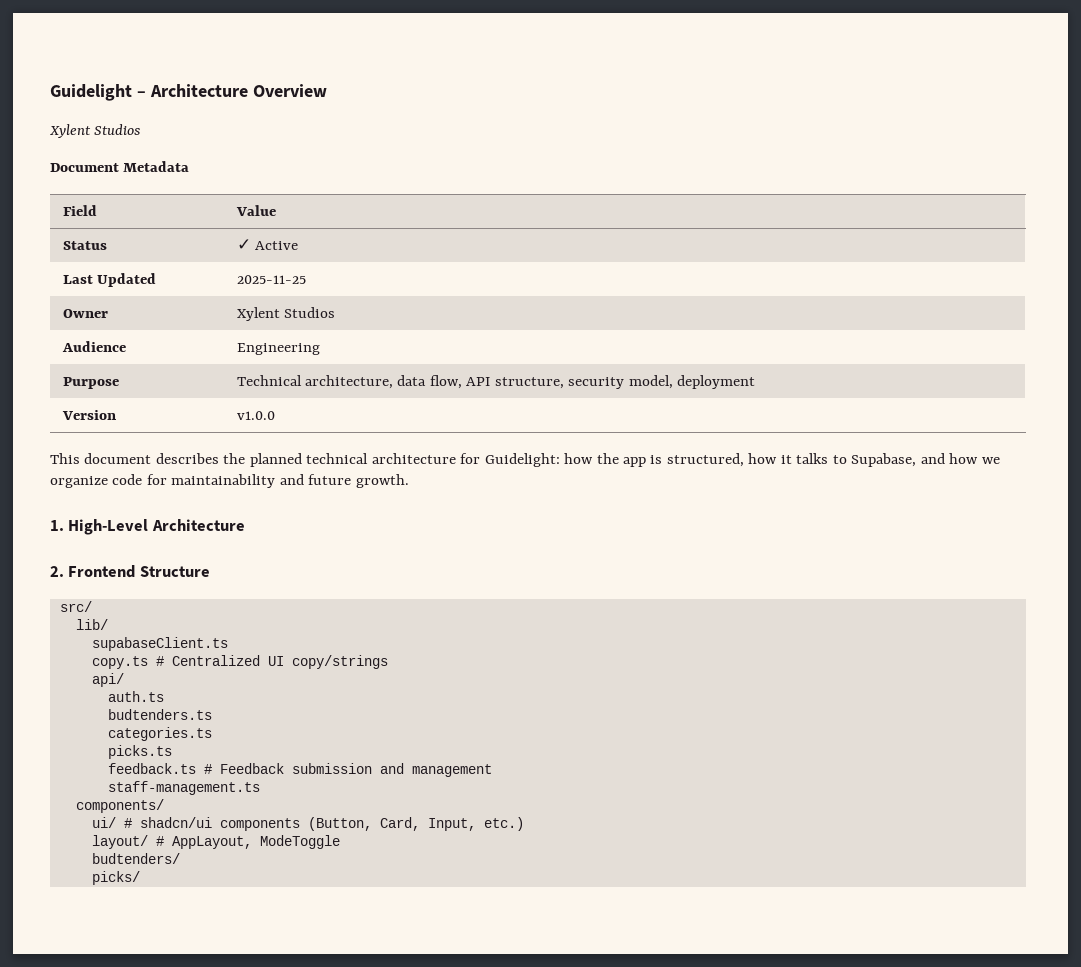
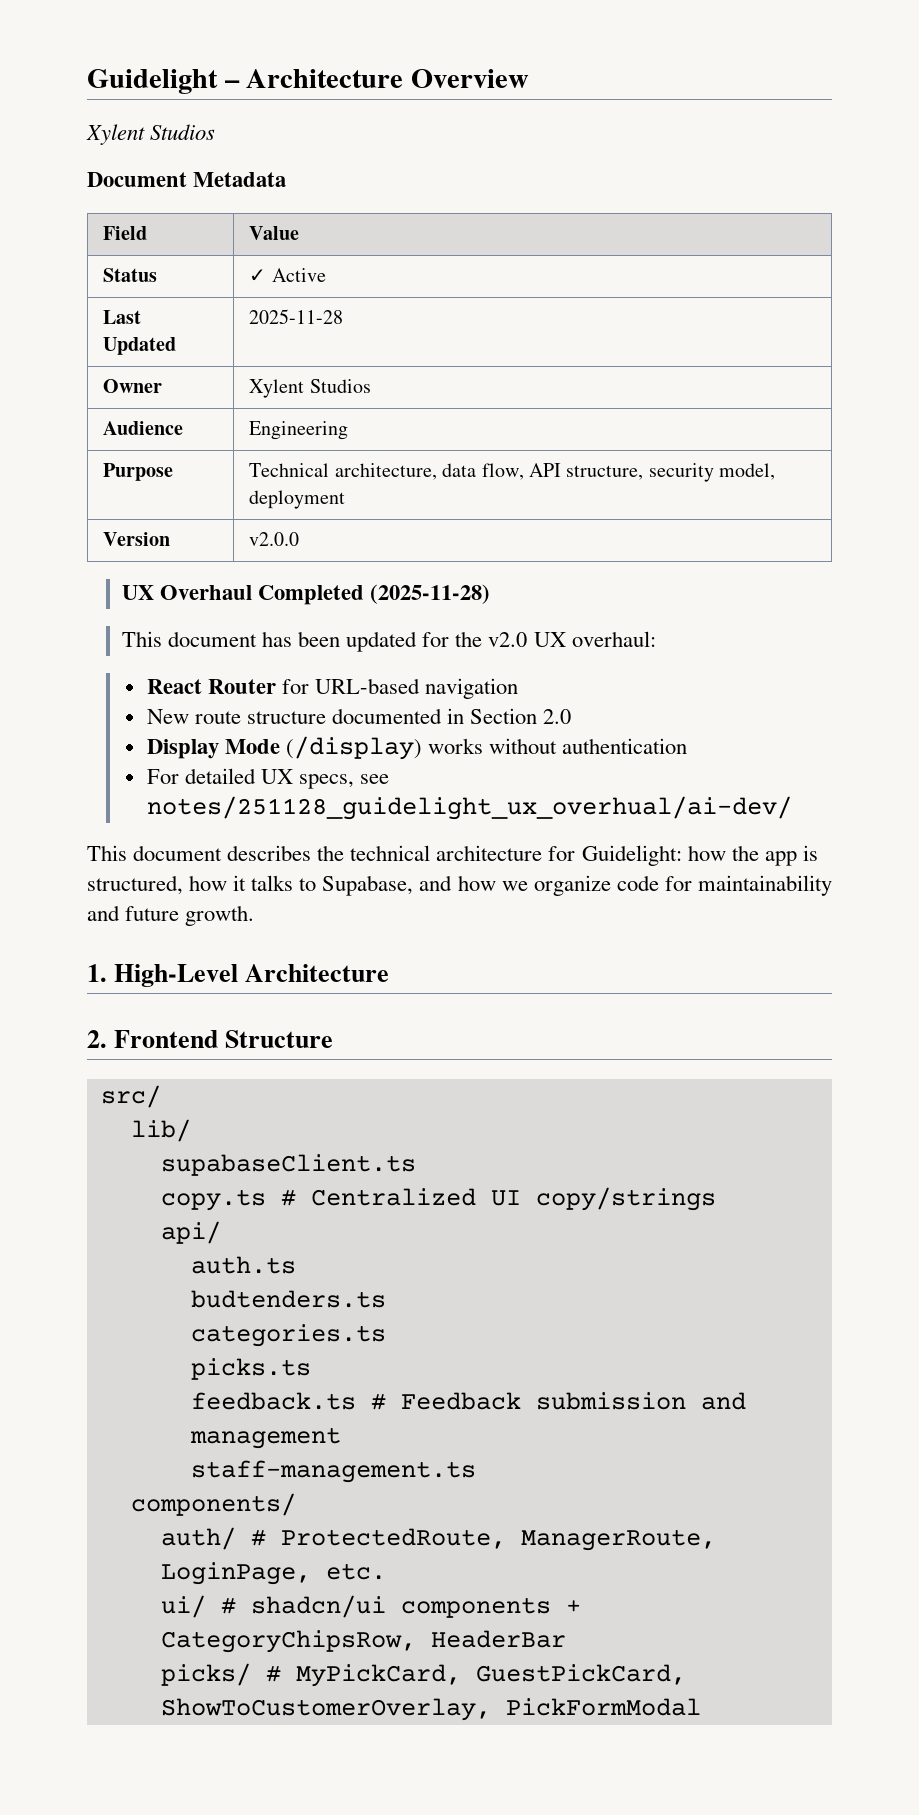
[236,275,306,284] 2025-11-25 -> [249,309,344,324] 2025-11-28
[236,411,275,420] v1.0.0 -> [249,532,300,546] [121,584,491,605] [121,631,656,652] [146,678,518,699] [146,708,572,724] [146,736,688,760] [146,768,389,789] [146,796,792,820] v2.0.0 // UX Overhaul Completed (2025-11-28) // This document has been updated for the v2.0 UX overhaul: // React Router for URL-based navigation // New route structure documented in Section 2.0 // Display Mode (/display) works without authentication // For detailed UX specs, see notes/251128_guidelight_ux_overhual/ai-dev/
[249,453,302,467] planned -> (345, 853) none
[91,817,524,831] [91,835,340,849] [91,853,180,864] [91,871,140,885] ui/ # shadcn/ui components (Button, Card, Input, etc.) // layout/ # AppLayout, ModeToggle // budtenders/ // picks/ -> [160,1527,716,1551] [160,1562,386,1585] [160,1595,581,1618] [160,1630,566,1653] [160,1663,686,1687] [160,1698,701,1721] auth/ # ProtectedRoute, ManagerRoute, LoginPage, etc. // ui/ # shadcn/ui components + CategoryChipsRow, HeaderBar // picks/ # MyPickCard, GuestPickCard, ShowToCustomerOverlay, PickFormModal

